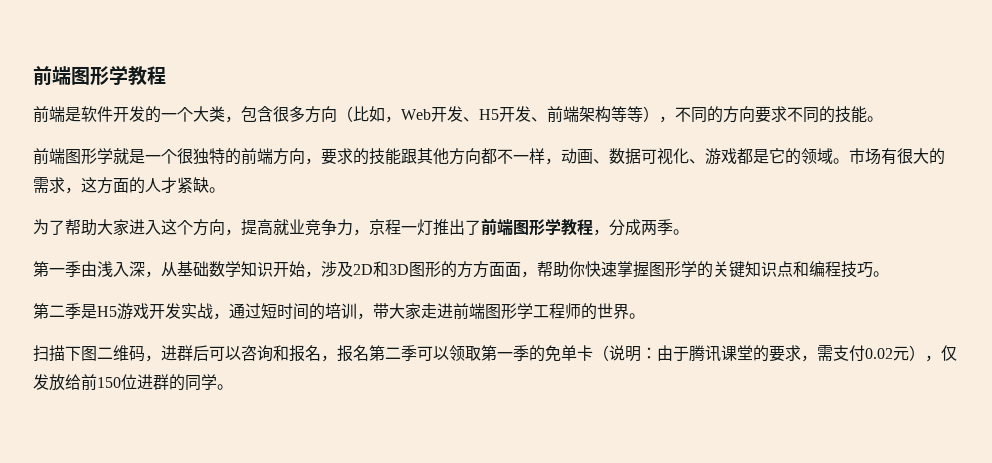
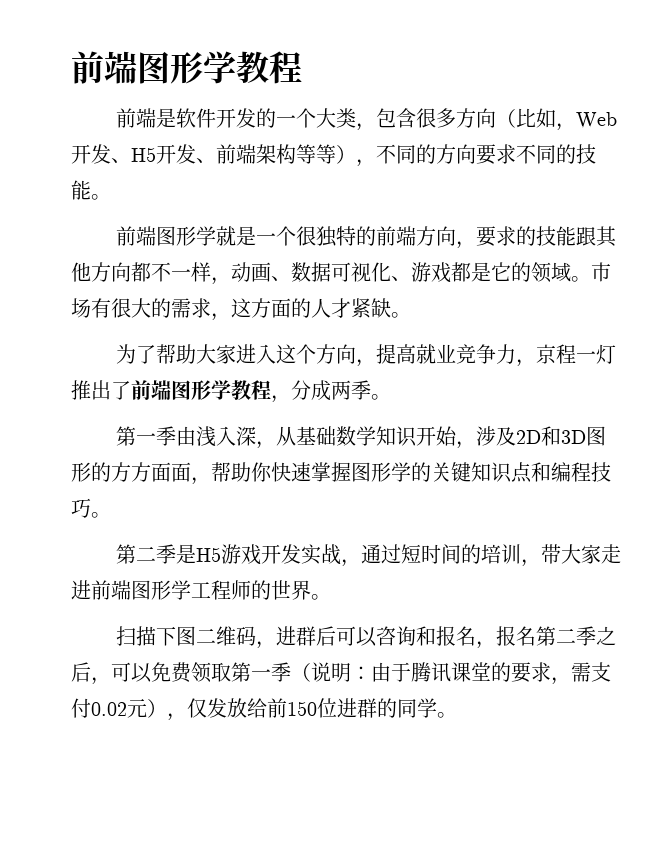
[417,346,449,361] 可以 -> [595,626,616,645] [71,662,192,685] 之后，可以免费
[529,345,593,362] 的免单卡 -> (291, 672) none

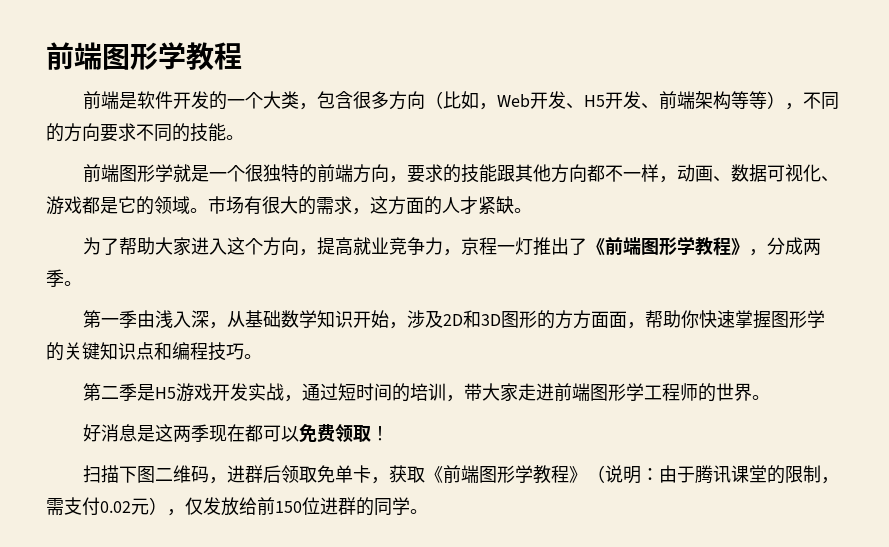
[131,380,271,400] 前端图形学教程 -> [587,236,750,256] 《前端图形学教程》
(331, 597) none -> [83,423,390,443] // 好消息是这两季现在都可以免费领取！
[335,626,616,649] [71,662,291,685] 可以咨询和报名，报名第二季之后，可以免费领取第一季 -> [281,465,588,484] 领取免单卡，获取《前端图形学教程》
[511,662,551,683] 要求 -> [785,465,822,483] 限制

